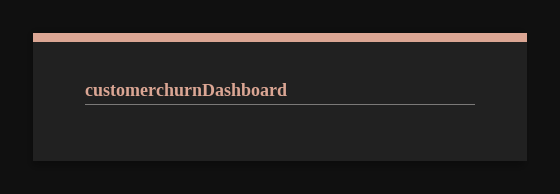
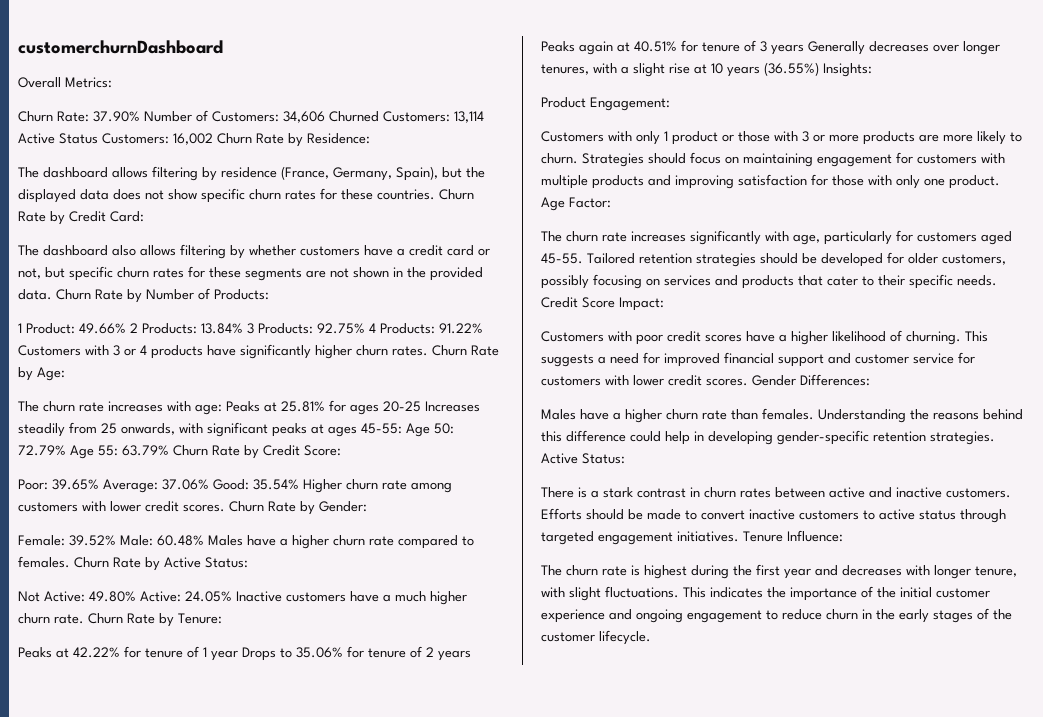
(287, 89) none -> [18,77,112,88] [18,110,484,123] [18,133,370,147] [18,166,485,181] [18,188,474,203] [18,211,144,225] [18,244,490,259] [18,266,483,281] [18,288,269,303] [18,323,483,334] [18,344,499,359] [18,367,65,381] [18,400,480,415] [18,422,454,437] [18,445,341,459] [18,479,452,493] [18,501,367,515] [18,535,474,549] [18,556,248,571] [18,591,467,605] [18,613,222,627] [18,646,471,661] [541,40,1000,55] [541,62,872,77] [541,97,670,111] [541,131,1022,145] [541,152,1005,167] [541,174,1000,189] [541,197,611,211] [541,230,1012,245] [541,252,1006,267] [541,274,997,289] [541,297,664,311] [541,330,988,345] [541,352,975,367] [541,374,870,386] [541,408,1023,423] [541,430,995,445] [541,453,625,464] [541,487,1011,498] [541,508,1006,523] [541,530,843,545] [541,564,1017,579] [541,586,990,601] [541,608,1012,623] [541,630,651,645] // Overall Metrics: // Churn Rate: 37.90% Number of Customers: 34,606 Churned Customers: 13,114 Active Status Customers: 16,002 Churn Rate by Residence: // The dashboard allows filtering by residence (France, Germany, Spain), but the displayed data does not show specific churn rates for these countries. Churn Rate by Credit Card: // The dashboard also allows filtering by whether customers have a credit card or not, but specific churn rates for these segments are not shown in the provided data. Churn Rate by Number of Products: // 1 Product: 49.66% 2 Products: 13.84% 3 Products: 92.75% 4 Products: 91.22% Customers with 3 or 4 products have significantly higher churn rates. Churn Rate by Age: // The churn rate increases with age: Peaks at 25.81% for ages 20-25 Increases steadily from 25 onwards, with significant peaks at ages 45-55: Age 50: 72.79% Age 55: 63.79% Churn Rate by Credit Score: // Poor: 39.65% Average: 37.06% Good: 35.54% Higher churn rate among customers with lower credit scores. Churn Rate by Gender: // Female: 39.52% Male: 60.48% Males have a higher churn rate compared to females. Churn Rate by Active Status: // Not Active: 49.80% Active: 24.05% Inactive customers have a much higher churn rate. Churn Rate by Tenure: // Peaks at 42.22% for tenure of 1 year Drops to 35.06% for tenure of 2 years Peaks again at 40.51% for tenure of 3 years Generally decreases over longer tenures, with a slight rise at 10 years (36.55%) Insights: // Product Engagement: // Customers with only 1 product or those with 3 or more products are more likely to churn. Strategies should focus on maintaining engagement for customers with multiple products and improving satisfaction for those with only one product. Age Factor: // The churn rate increases significantly with age, particularly for customers aged 45-55. Tailored retention strategies should be developed for older customers, possibly focusing on services and products that cater to their specific needs. Credit Score Impact: // Customers with poor credit scores have a higher likelihood of churning. This suggests a need for improved financial support and customer service for customers with lower credit scores. Gender Differences: // Males have a higher churn rate than females. Understanding the reasons behind this difference could help in developing gender-specific retention strategies. Active Status: // There is a stark contrast in churn rates between active and inactive customers. Efforts should be made to convert inactive customers to active status through targeted engagement initiatives. Tenure Influence: // The churn rate is highest during the first year and decreases with longer tenure, with slight fluctuations. This indicates the importance of the initial customer experience and ongoing engagement to reduce churn in the early stages of the customer lifecycle.

